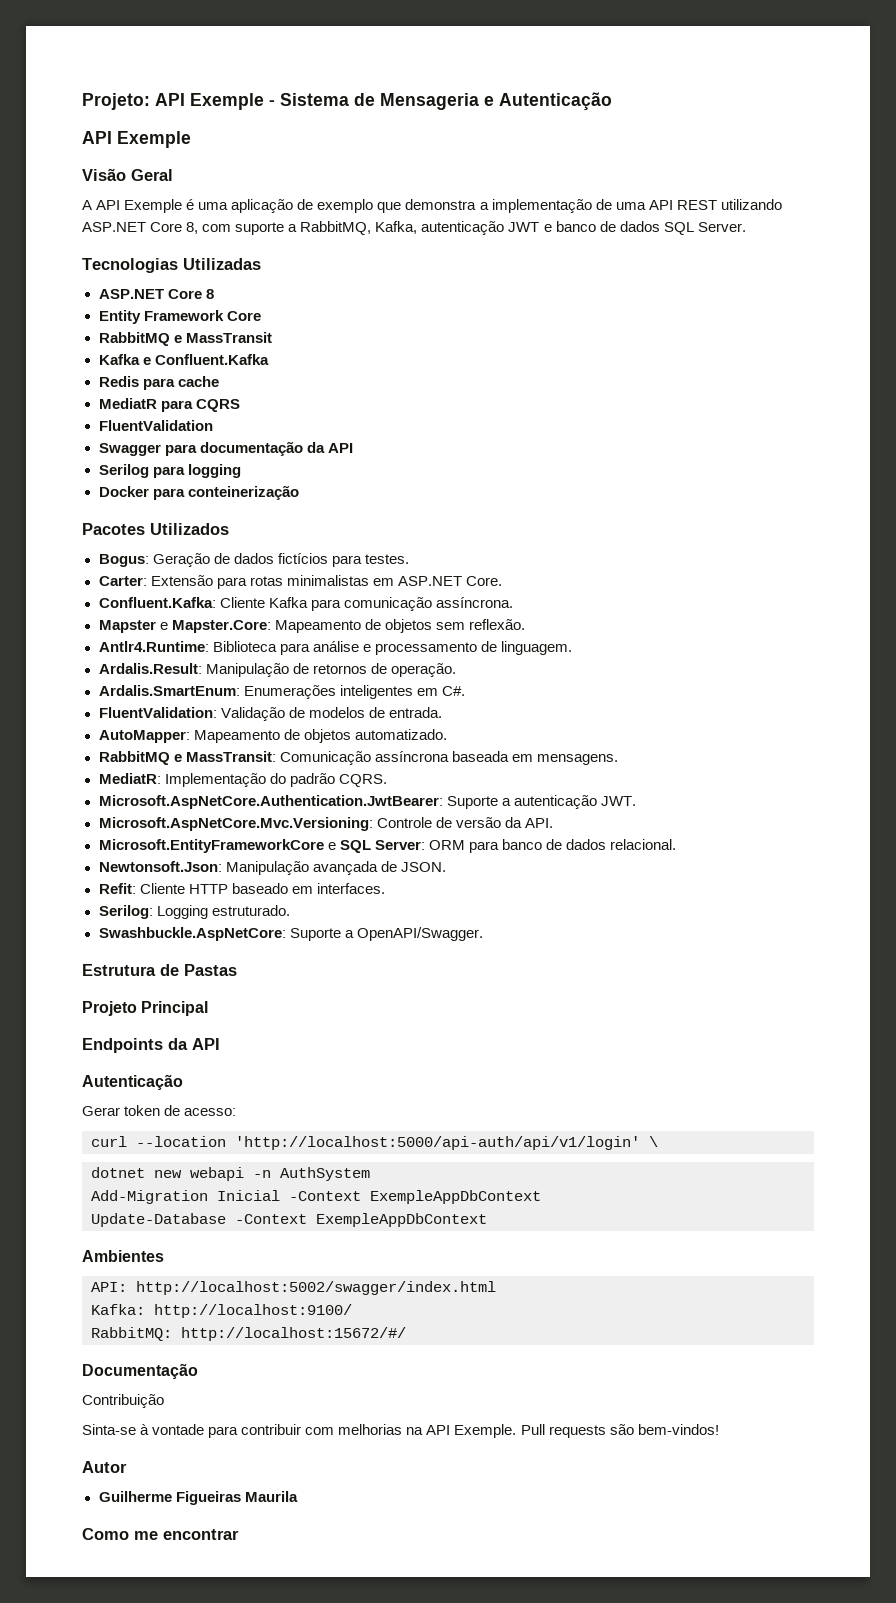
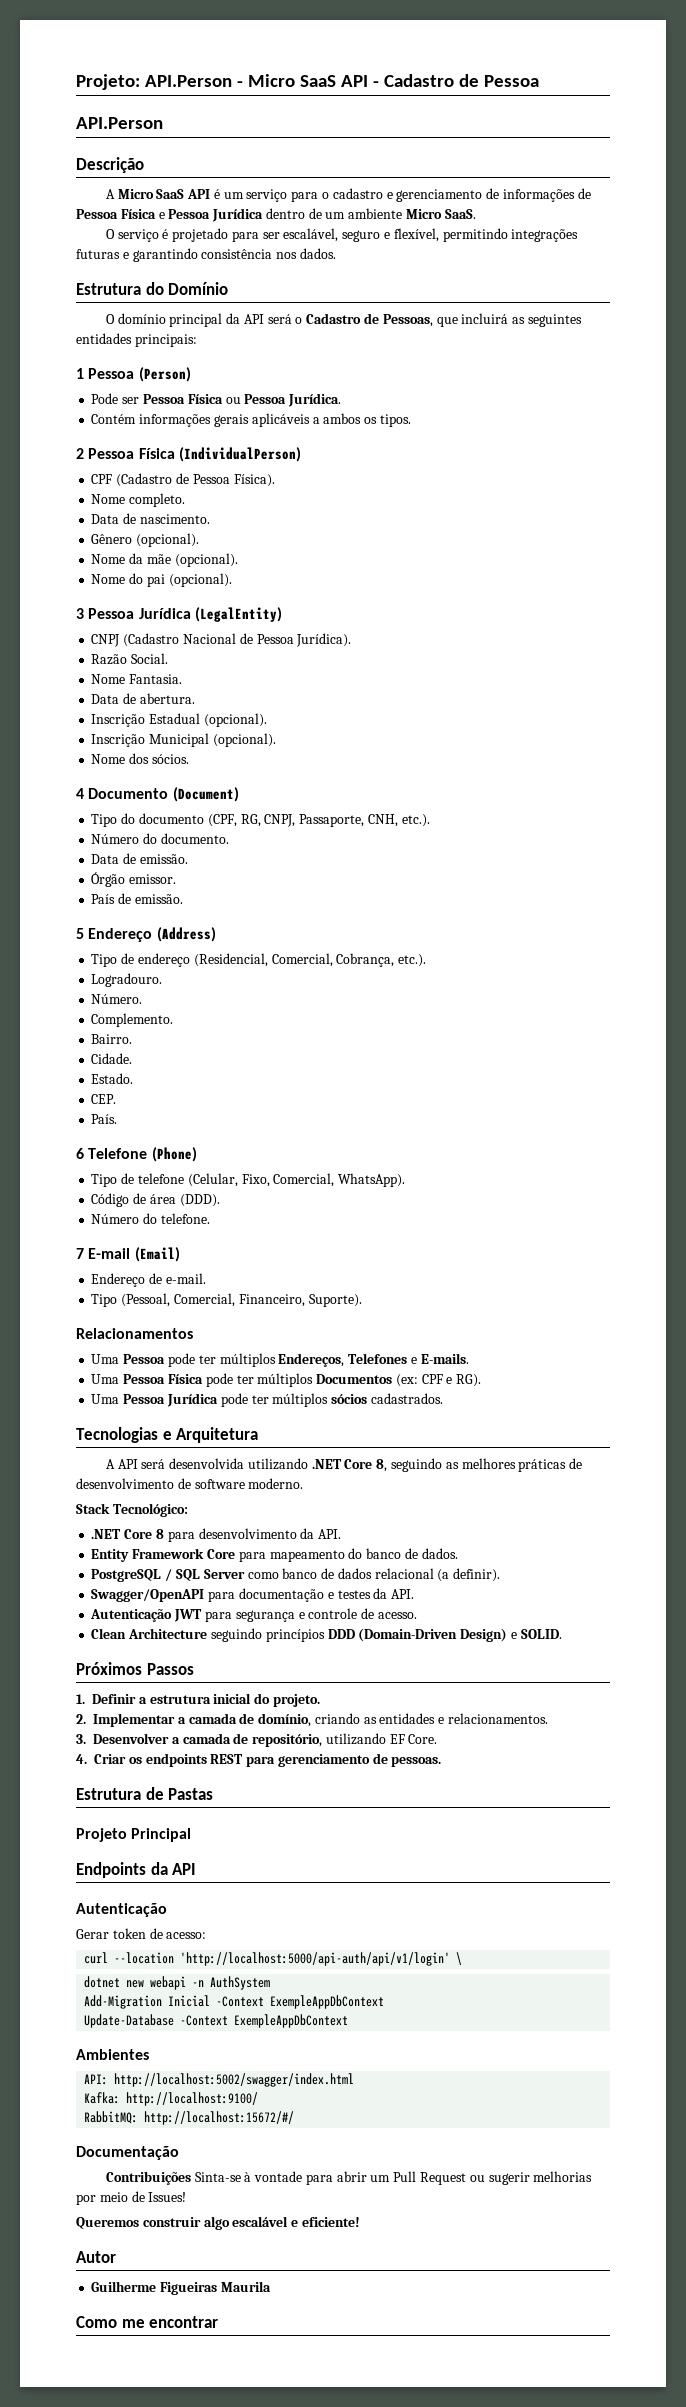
[155,92,612,111] [82,131,191,148] [82,168,173,181] [82,199,782,213] [82,221,746,235] [82,258,261,273] [98,289,214,299] [98,310,261,324] [98,332,272,346] [98,354,269,365] [98,376,219,390] [98,398,240,412] [98,420,213,431] [98,441,353,456] [98,464,241,478] [98,485,299,500] [82,523,229,535] [98,553,409,567] [98,575,502,589] [98,597,513,611] [98,619,525,633] [98,641,572,655] [98,663,456,677] [98,685,465,699] [98,707,442,721] [98,729,447,743] [98,751,618,765] [98,773,387,787] [98,795,636,809] [98,817,553,831] [98,839,676,853] [98,861,446,875] [98,883,385,894] [98,905,290,919] [98,927,483,941] API Exemple - Sistema de Mensageria e Autenticação // API Exemple // Visão Geral // A API Exemple é uma aplicação de exemplo que demonstra a implementação de uma API REST utilizando ASP.NET Core 8, com suporte a RabbitMQ, Kafka, autenticação JWT e banco de dados SQL Server. // Tecnologias Utilizadas // ASP.NET Core 8 // Entity Framework Core // RabbitMQ e MassTransit // Kafka e Confluent.Kafka // Redis para cache // MediatR para CQRS // FluentValidation // Swagger para documentação da API // Serilog para logging // Docker para conteinerização // Pacotes Utilizados // Bogus: Geração de dados fictícios para testes. // Carter: Extensão para rotas minimalistas em ASP.NET Core. // Confluent.Kafka: Cliente Kafka para comunicação assíncrona. // Mapster e Mapster.Core: Mapeamento de objetos sem reflexão. // Antlr4.Runtime: Biblioteca para análise e processamento de linguagem. // Ardalis.Result: Manipulação de retornos de operação. // Ardalis.SmartEnum: Enumerações inteligentes em C#. // FluentValidation: Validação de modelos de entrada. // AutoMapper: Mapeamento de objetos automatizado. // RabbitMQ e MassTransit: Comunicação assíncrona baseada em mensagens. // MediatR: Implementação do padrão CQRS. // Microsoft.AspNetCore.Authentication.JwtBearer: Suporte a autenticação JWT. // Microsoft.AspNetCore.Mvc.Versioning: Controle de versão da API. // Microsoft.EntityFrameworkCore e SQL Server: ORM para banco de dados relacional. // Newtonsoft.Json: Manipulação avançada de JSON. // Refit: Cliente HTTP baseado em interfaces. // Serilog: Logging estruturado. // Swashbuckle.AspNetCore: Suporte a OpenAPI/Swagger. -> [144,74,539,87] [76,117,163,129] [76,157,144,173] [105,188,591,202] [76,208,476,222] [105,228,579,242] [76,248,336,262] [76,282,229,295] [105,313,582,327] [76,333,197,347] [76,367,191,382] [91,393,342,407] [91,413,411,427] [76,447,301,462] [91,473,275,487] [91,493,186,507] [91,513,210,524] [91,533,200,547] [91,553,238,567] [91,573,232,587] [76,607,282,622] [91,633,352,647] [91,653,169,665] [91,674,183,684] [91,693,195,704] [91,713,267,727] [91,733,276,747] [91,753,189,764] [76,787,239,802] [91,813,430,827] [91,833,229,844] [91,853,188,864] [91,872,177,887] [91,893,183,904] [76,927,216,942] [91,953,427,967] [91,973,163,987] [91,994,143,1004] [91,1013,174,1027] [91,1034,133,1044] [91,1053,133,1064] [91,1073,134,1084] [91,1094,117,1104] [91,1114,118,1124] [76,1147,197,1162] [91,1173,406,1187] [91,1193,220,1207] [91,1213,210,1224] [76,1247,180,1262] [91,1273,206,1287] [91,1293,362,1307] [76,1328,193,1339] [91,1353,469,1367] [91,1373,482,1387] [91,1393,443,1407] [76,1427,259,1443] [105,1458,583,1472] [76,1478,304,1489] [76,1503,188,1517] [91,1528,342,1542] [91,1548,458,1562] [91,1568,501,1582] [91,1588,415,1602] [90,1608,417,1622] [91,1628,562,1642] [76,1662,194,1675] [76,1693,320,1707] [76,1713,549,1727] [76,1733,438,1747] [76,1753,442,1767] API.Person - Micro SaaS API - Cadastro de Pessoa // API.Person // Descrição // A Micro SaaS API é um serviço para o cadastro e gerenciamento de informações de Pessoa Física e Pessoa Jurídica dentro de um ambiente Micro SaaS. // O serviço é projetado para ser escalável, seguro e flexível, permitindo integrações futuras e garantindo consistência nos dados. // Estrutura do Domínio // O domínio principal da API será o Cadastro de Pessoas, que incluirá as seguintes entidades principais: // 1 Pessoa (Person) // Pode ser Pessoa Física ou Pessoa Jurídica. // Contém informações gerais aplicáveis a ambos os tipos. // 2 Pessoa Física (IndividualPerson) // CPF (Cadastro de Pessoa Física). // Nome completo. // Data de nascimento. // Gênero (opcional). // Nome da mãe (opcional). // Nome do pai (opcional). // 3 Pessoa Jurídica (LegalEntity) // CNPJ (Cadastro Nacional de Pessoa Jurídica). // Razão Social. // Nome Fantasia. // Data de abertura. // Inscrição Estadual (opcional). // Inscrição Municipal (opcional). // Nome dos sócios. // 4 Documento (Document) // Tipo do documento (CPF, RG, CNPJ, Passaporte, CNH, etc.). // Número do documento. // Data de emissão. // Órgão emissor. // País de emissão. // 5 Endereço (Address) // Tipo de endereço (Residencial, Comercial, Cobrança, etc.). // Logradouro. // Número. // Complemento. // Bairro. // Cidade. // Estado. // CEP. // País. // 6 Telefone (Phone) // Tipo de telefone (Celular, Fixo, Comercial, WhatsApp). // Código de área (DDD). // Número do telefone. // 7 E-mail (Email) // Endereço de e-mail. // Tipo (Pessoal, Comercial, Financeiro, Suporte). // Relacionamentos // Uma Pessoa pode ter múltiplos Endereços, Telefones e E-mails. // Uma Pessoa Física pode ter múltiplos Documentos (ex: CPF e RG). // Uma Pessoa Jurídica pode ter múltiplos sócios cadastrados. // Tecnologias e Arquitetura // A API será desenvolvida utilizando .NET Core 8, seguindo as melhores práticas de desenvolvimento de software moderno. // Stack Tecnológico: // .NET Core 8 para desenvolvimento da API. // Entity Framework Core para mapeamento do banco de dados. // PostgreSQL / SQL Server como banco de dados relacional (a definir). // Swagger/OpenAPI para documentação e testes da API. // Autenticação JWT para segurança e controle de acesso. // Clean Architecture seguindo princípios DDD (Domain-Driven Design) e SOLID. // Próximos Passos // 1. Definir a estrutura inicial do projeto. // 2. Implementar a camada de domínio, criando as entidades e relacionamentos. // 3. Desenvolver a camada de repositório, utilizando EF Core. // 4. Criar os endpoints REST para gerenciamento de pessoas.
[82,1394,164,1408] Contribuição // -> [105,2171,191,2185] Contribuições
[241,1424,719,1438] contribuir com melhorias na API Exemple. Pull requests são bem-vindos! -> [336,2171,593,2185] [76,2191,187,2205] [76,2216,360,2230] abrir um Pull Request ou sugerir melhorias por meio de Issues! // Queremos construir algo escalável e eficiente!

